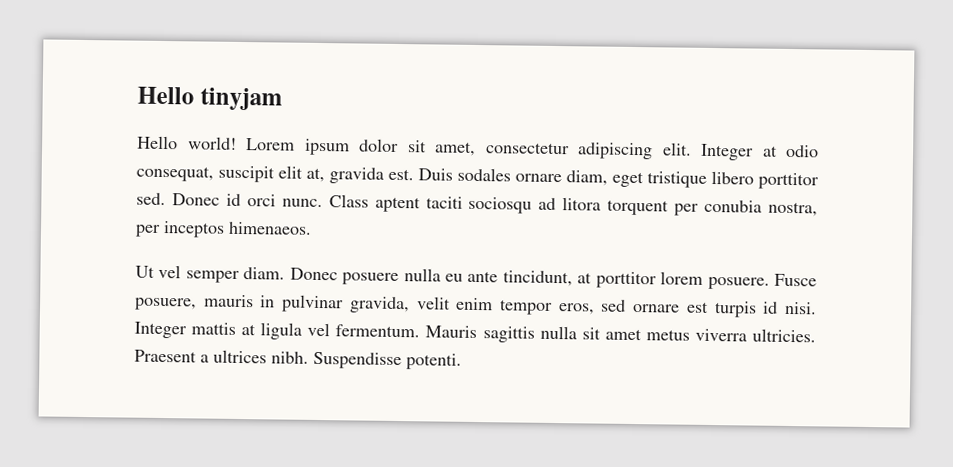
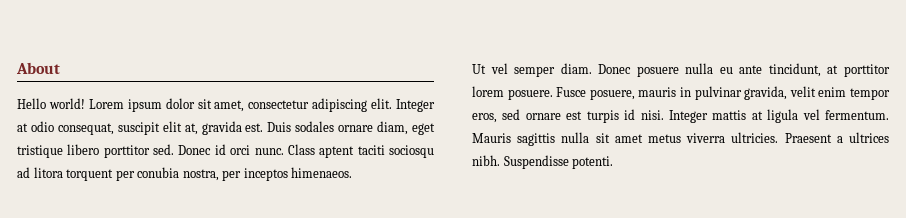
[137,86,282,111] Hello tinyjam -> [16,62,60,74] About

